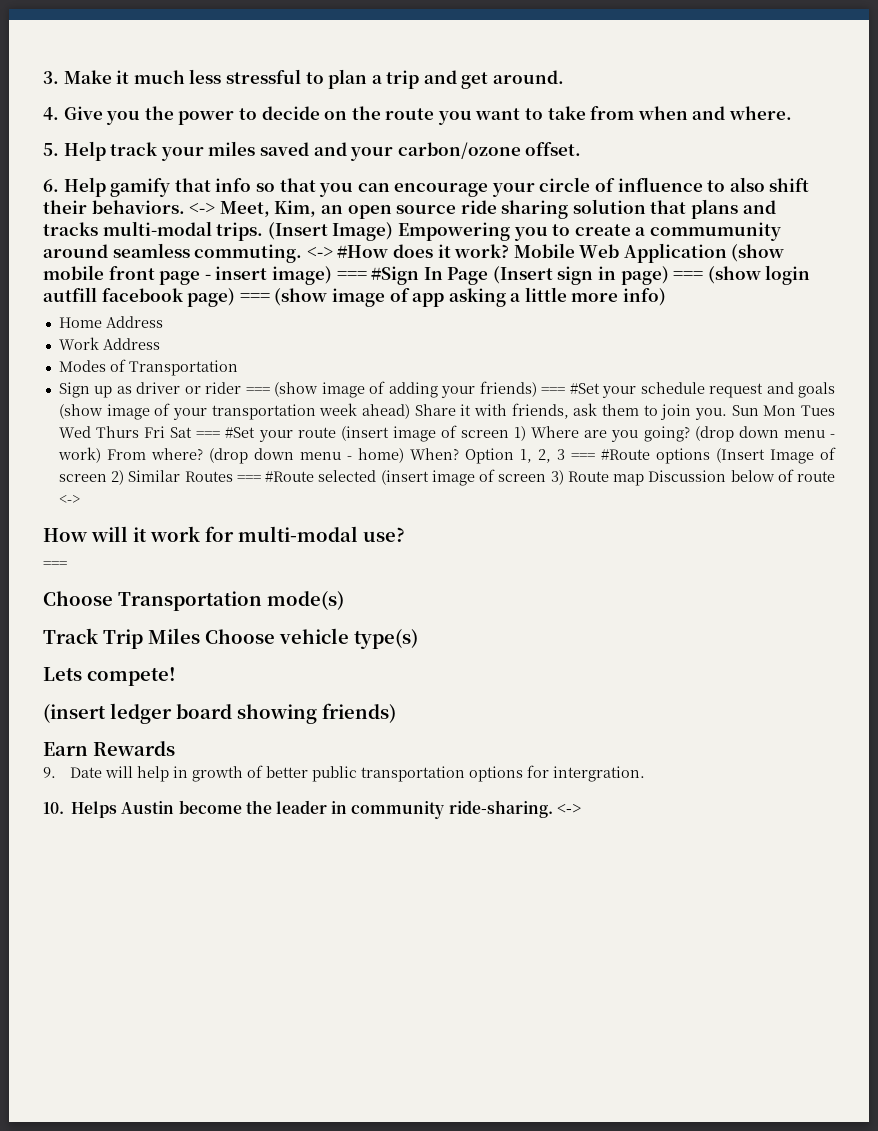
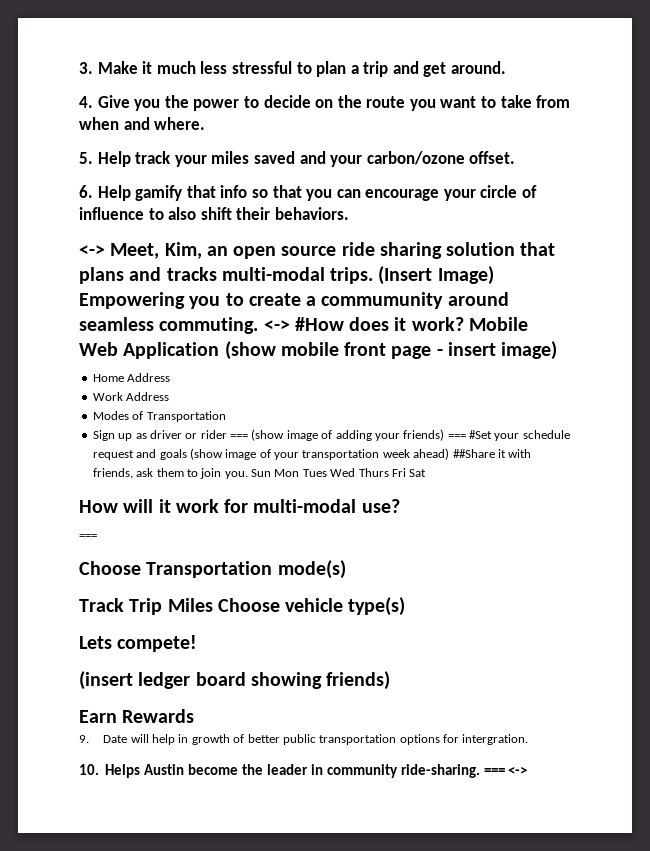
(185, 207) none -> (349, 213) //
[336,265,811,285] [43,287,667,307] === #Sign In Page (Insert sign in page) === (show login autfill facebook page) === (show image of app asking a little more info) -> (558, 350) none
[414,404,456,416] Share -> [452,449,495,458] ##Share
[196,425,835,442] [57,447,836,464] [58,469,836,486] [58,495,80,504] === #Set your route (insert image of screen 1) Where are you going? (drop down menu - work) From where? (drop down menu - home) When? Option 1, 2, 3 === #Route options (Insert Image of screen 2) Similar Routes === #Route selected (insert image of screen 3) Route map Discussion below of route <-> -> (427, 473) none
(553, 809) none -> [483,768,505,775] ===

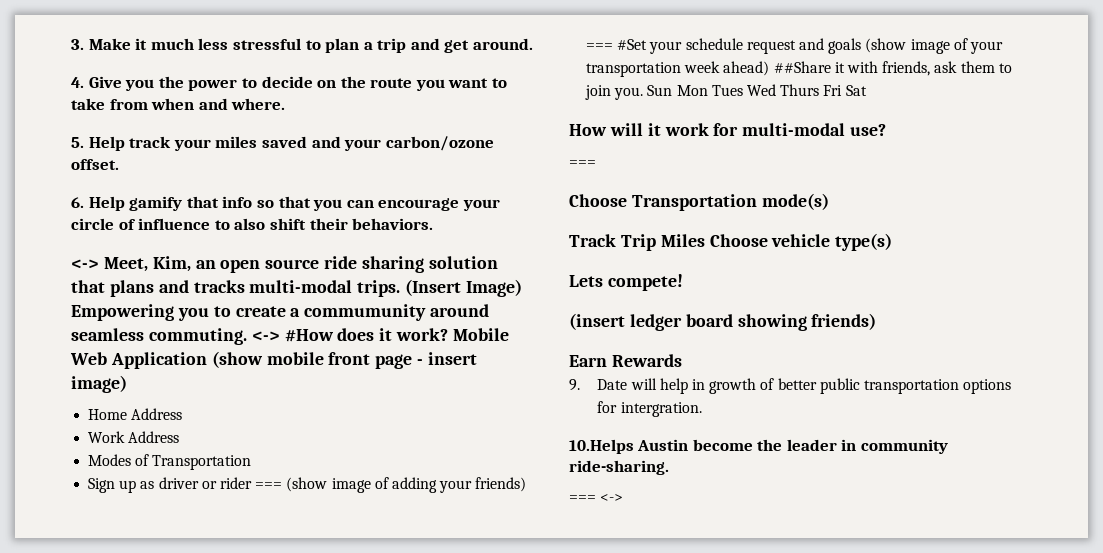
[79,764,141,778] 10. Helps -> [569,439,634,454] 10.Helps
(480, 771) none -> (669, 467) //

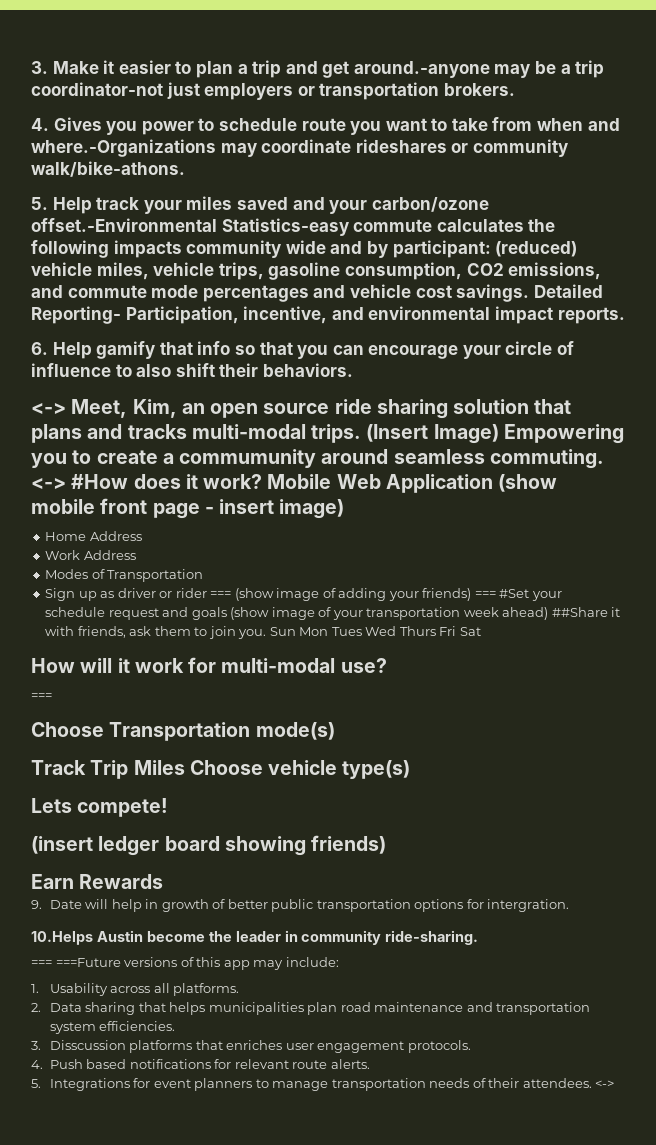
[150,38,301,50] much less stressful -> [118,60,171,74] easier
[473,38,534,50] [71,76,366,91] around. // 4. Give you the power to decide on the -> [353,60,605,78] [31,82,515,100] [31,117,297,135] around.-anyone may be a trip coordinator-not just employers or transportation brokers. // 4. Gives you power to schedule
[231,98,286,110] where. -> [31,139,568,157] [31,161,185,177] where.-Organizations may coordinate rideshares or community walk/bike-athons.
[71,159,119,170] offset. -> [31,218,556,236] [31,240,578,258] [31,262,602,280] [31,284,603,302] [31,306,625,324] offset.-Environmental Statistics-easy commute calculates the following impacts community wide and by participant: (reduced) vehicle miles, vehicle trips, gasoline consumption, CO2 emissions, and commute mode percentages and vehicle cost savings. Detailed Reporting- Participation, incentive, and environmental impact reports.
(596, 498) none -> [55,957,339,970] [31,983,240,996] [31,1002,591,1015] [49,1021,176,1034] [31,1040,471,1053] [31,1059,370,1069] [31,1078,592,1091] ===Future versions of this app may include: // 1. Usability across all platforms. // 2. Data sharing that helps municipalities plan road maintenance and transportation system efficiencies. // 3. Disscussion platforms that enriches user engagement protocols. // 4. Push based notifications for relevant route alerts. // 5. Integrations for event planners to manage transportation needs of their attendees.

